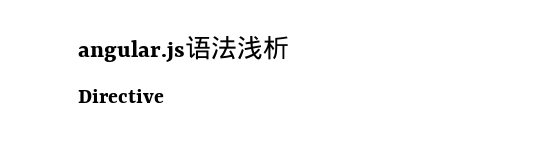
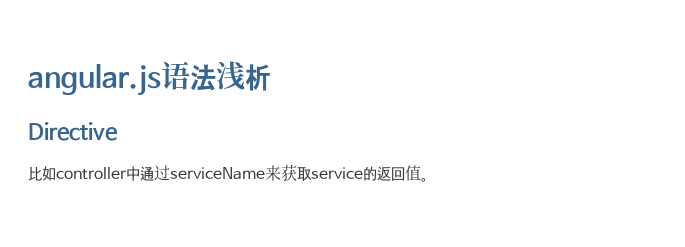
(164, 96) none -> [28,164,428,182] // 比如controller中通过serviceName来获取service的返回值。

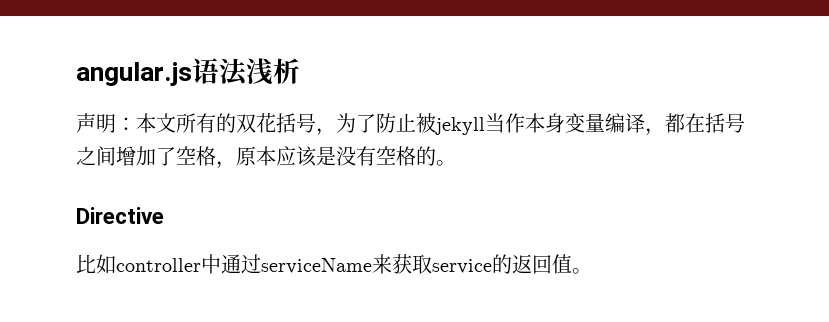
(271, 77) none -> [76,113,745,136] [76,146,456,169] // 声明：本文所有的双花括号，为了防止被jekyll当作本身变量编译，都在括号之间增加了空格，原本应该是没有空格的。

